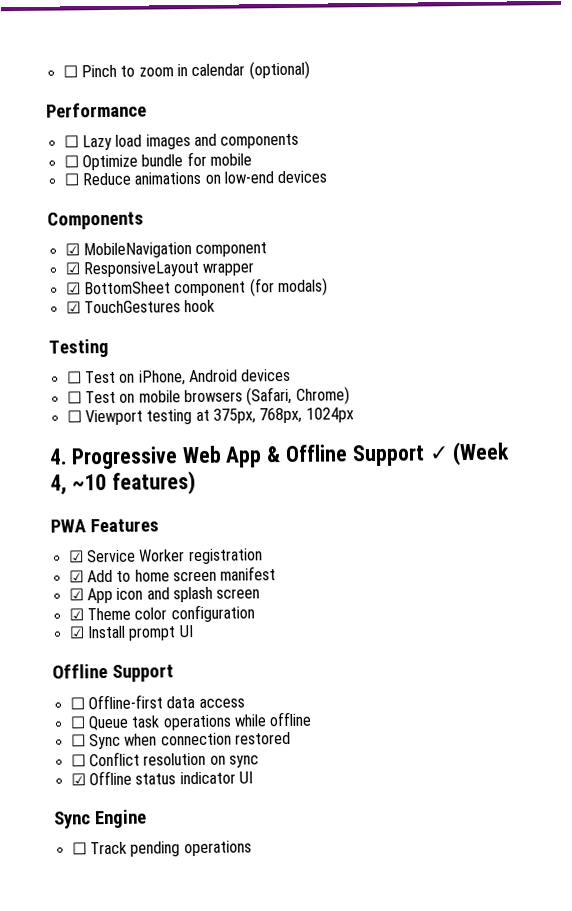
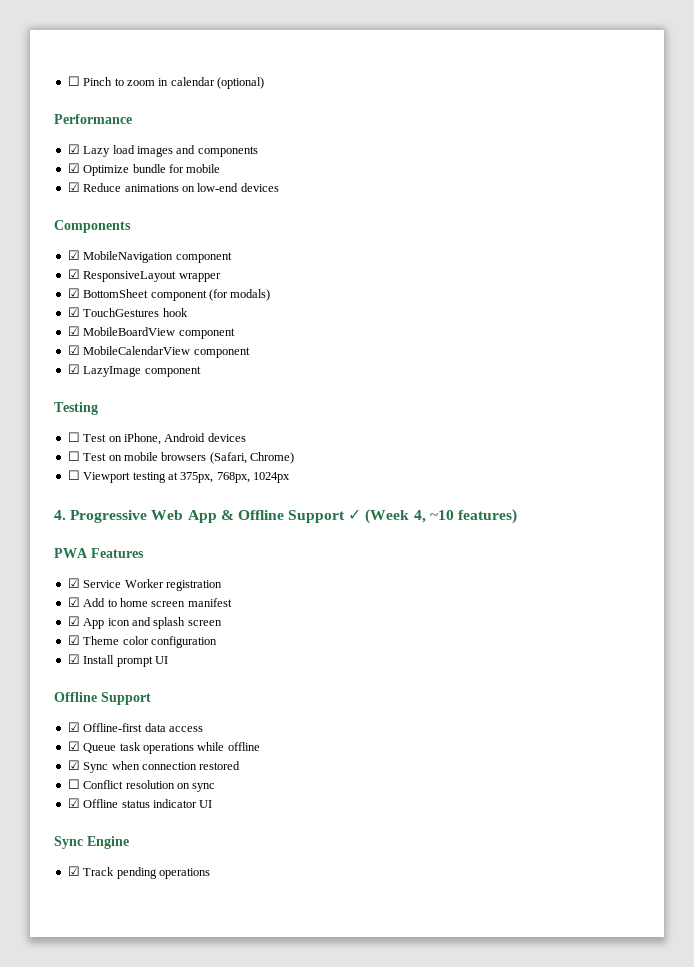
[63,135,79,148] ☐ -> [67,144,80,154] ☑
[63,155,79,168] ☐ -> [67,163,80,173] ☑
[63,173,79,186] ☐ -> [67,182,80,192] ☑
(216, 306) none -> [67,326,235,339] [67,345,250,358] [67,364,201,377] // ☑ MobileBoardView component // ☑ MobileCalendarView component // ☑ LazyImage component
[69,697,85,710] ☐ -> [67,722,80,732] ☑
[69,716,86,729] ☐ -> [67,741,80,751] ☑
[70,734,86,747] ☐ -> [67,760,80,770] ☑
[71,842,87,855] ☐ -> [67,866,80,876] ☑

